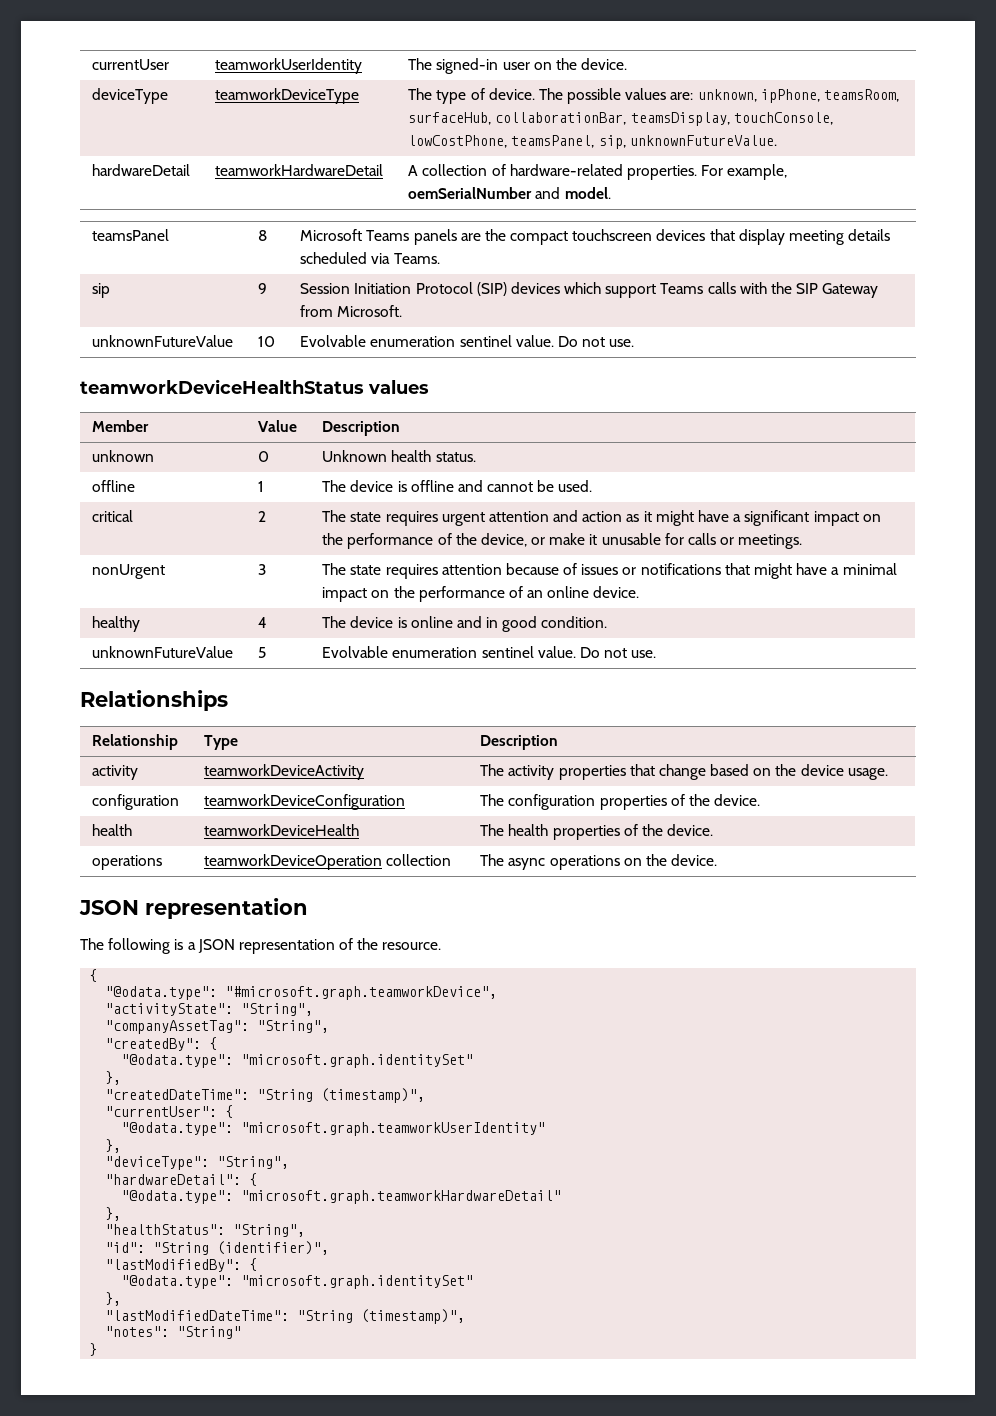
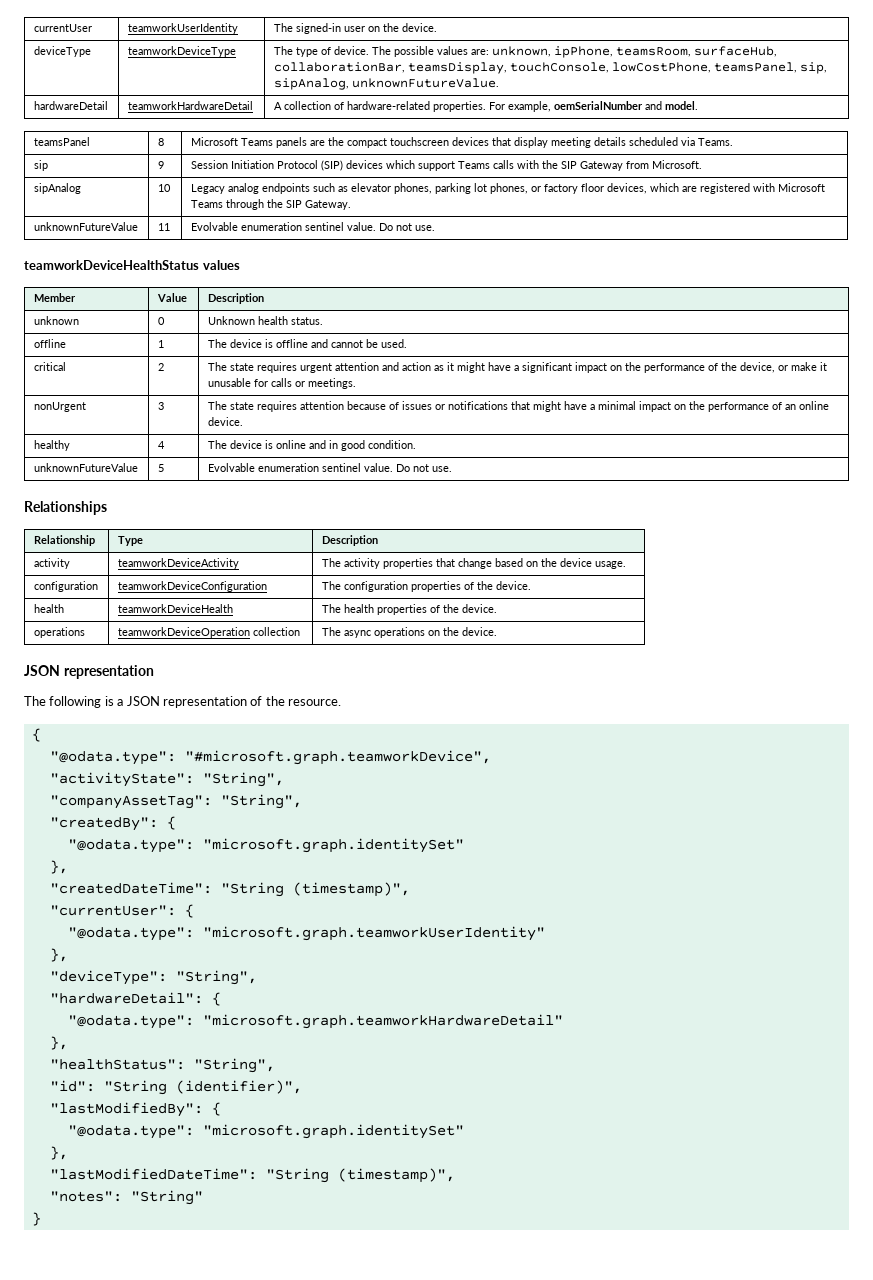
(626, 142) none -> [273,78,349,90] sipAnalog,
[92,335,234,347] [258,336,276,347] // unknownFutureValue | 10 -> [33,183,81,194] [157,184,171,192] [190,183,825,194] [190,199,351,210] [33,222,138,231] [157,223,170,231] // sipAnalog | 10 | Legacy analog endpoints such as elevator phones, parking lot phones, or factory floor devices, which are registered with Microsoft Teams through the SIP Gateway. // unknownFutureValue | 11

